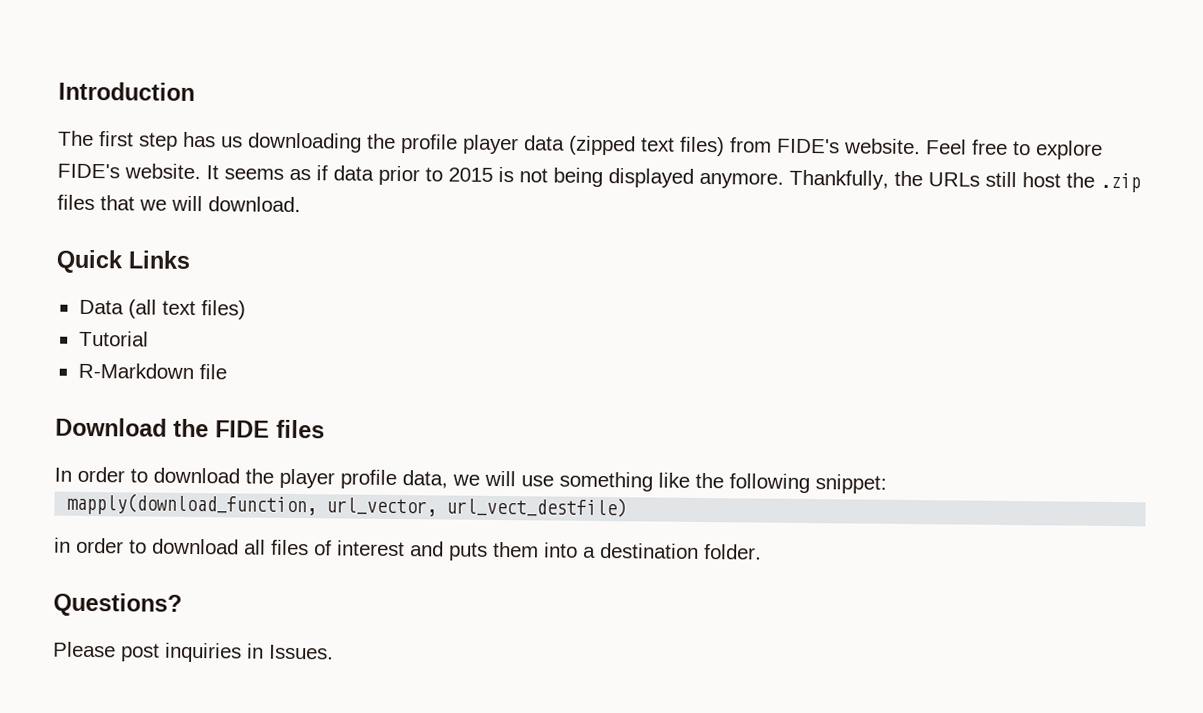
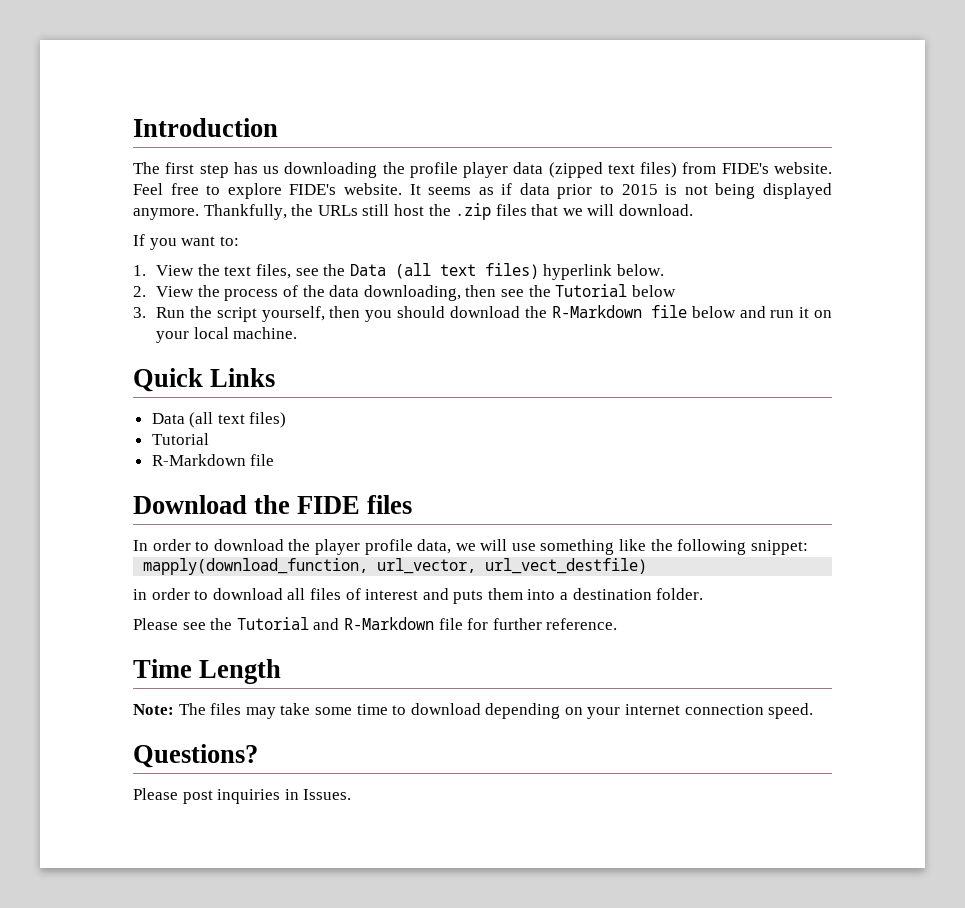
(301, 204) none -> [133,234,239,250] [133,263,664,280] [133,284,676,301] [133,305,833,322] [156,327,298,343] // If you want to: // 1. View the text files, see the Data (all text files) hyperlink below. // 2. View the process of the data downloading, then see the Tutorial below // 3. Run the script yourself, then you should download the R-Markdown file below and run it on your local machine.
(762, 552) none -> [133,617,618,630] [133,659,282,684] [133,703,814,719] // Please see the Tutorial and R-Markdown file for further reference. // Time Length // Note: The files may take some time to download depending on your internet connection speed.

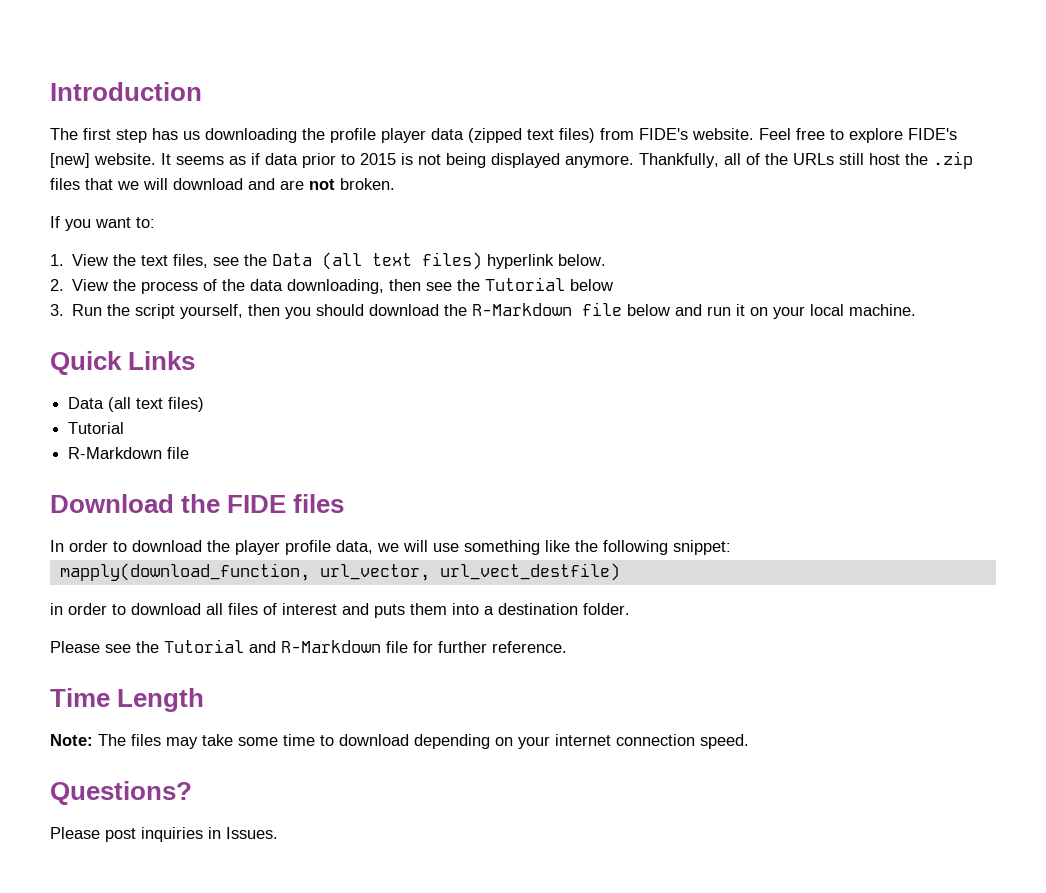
(337, 189) none -> [50,153,90,168] [new]
(287, 212) none -> [724,153,760,165] all of
[619,204,694,216] download. -> [173,178,395,190] download and are not broken.

